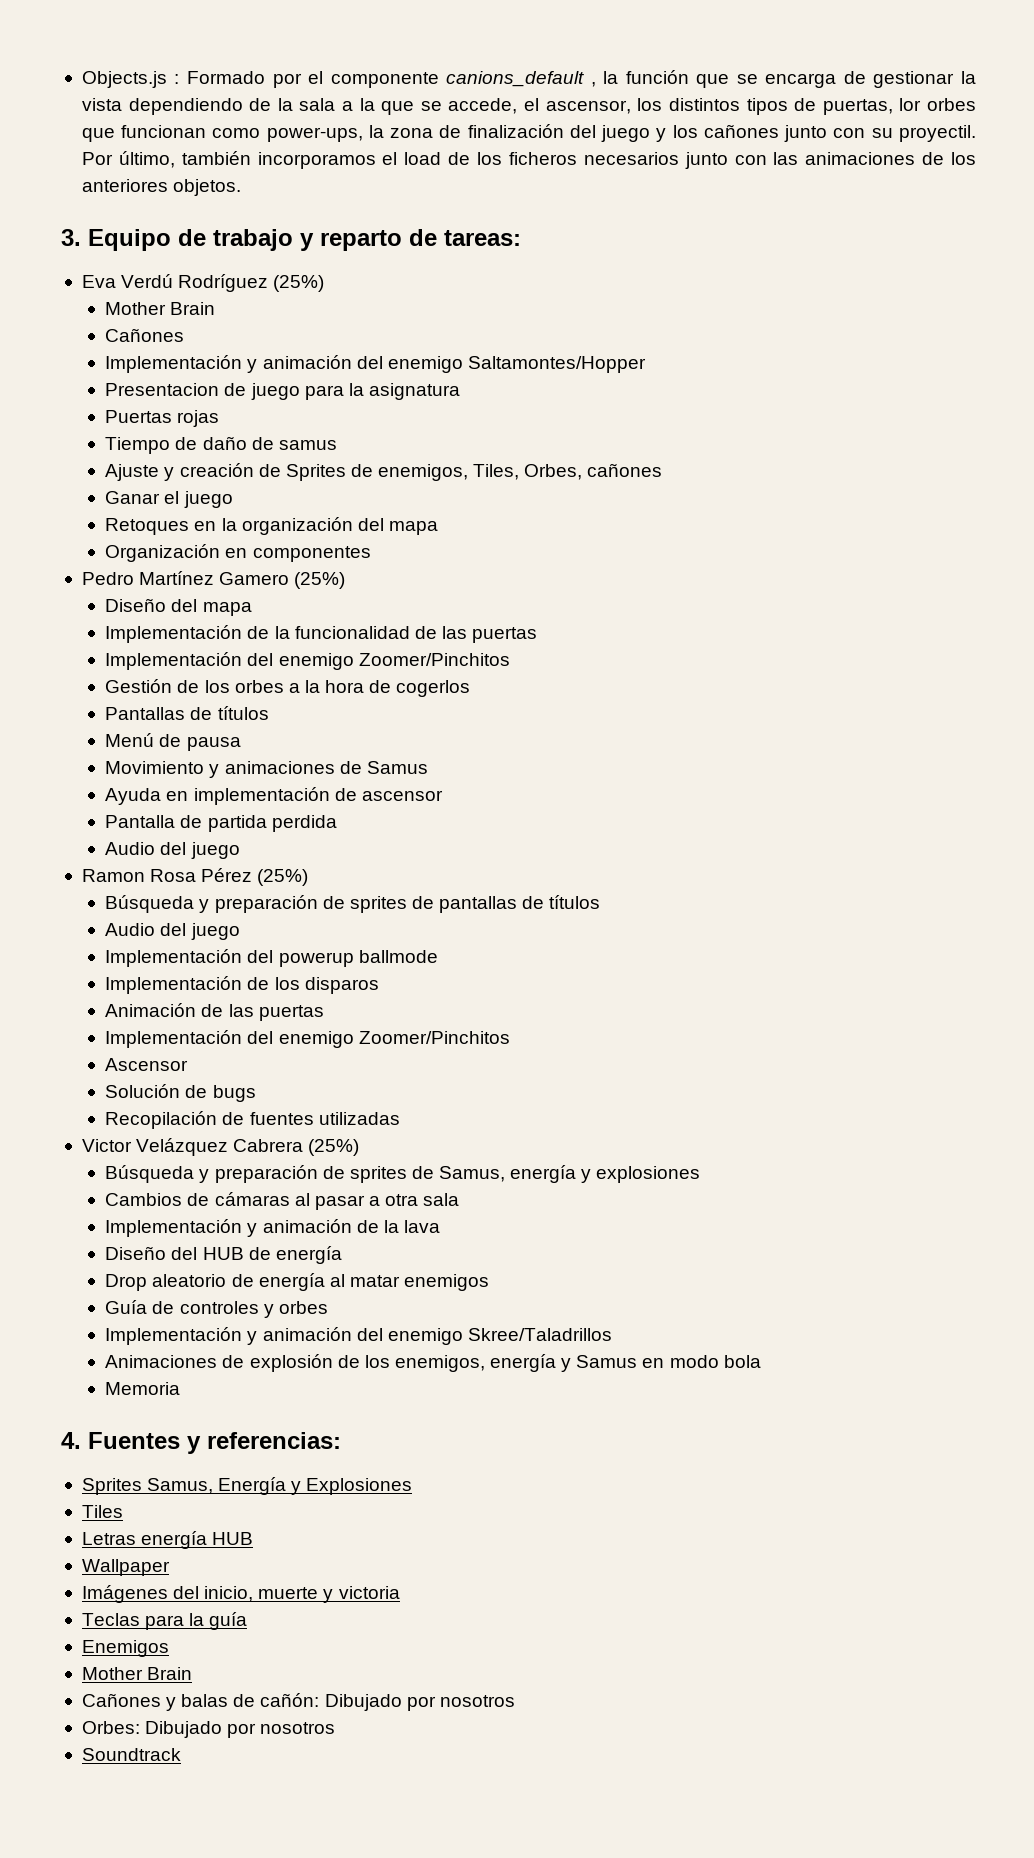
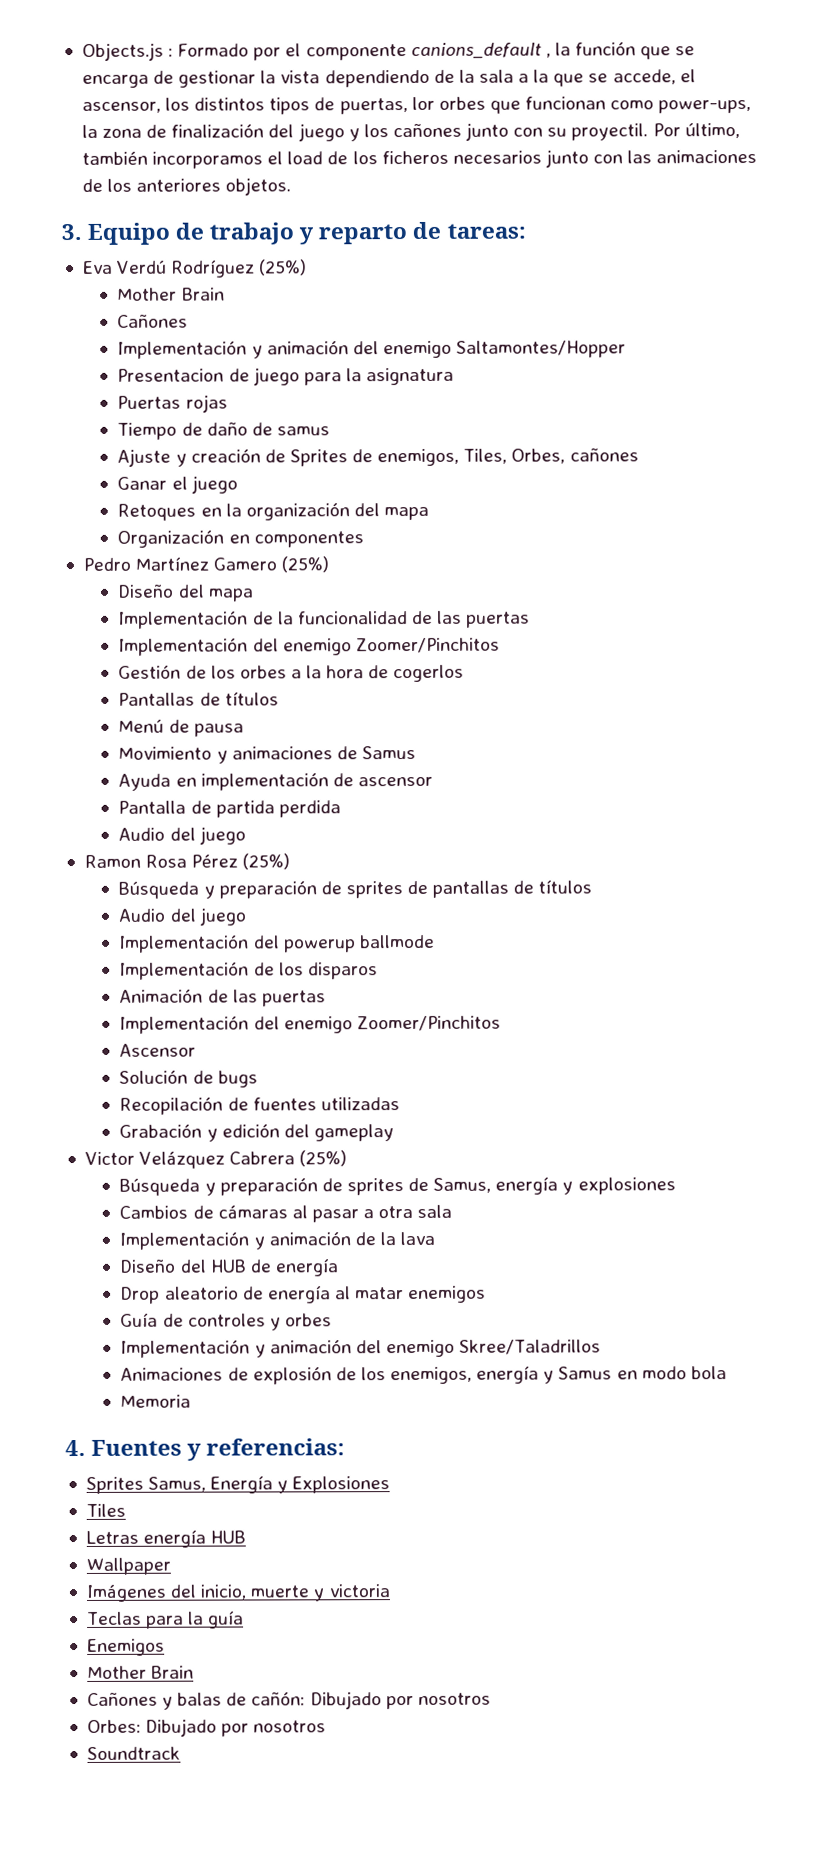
(400, 1118) none -> [119,1123,394,1142] // Grabación y edición del gameplay

